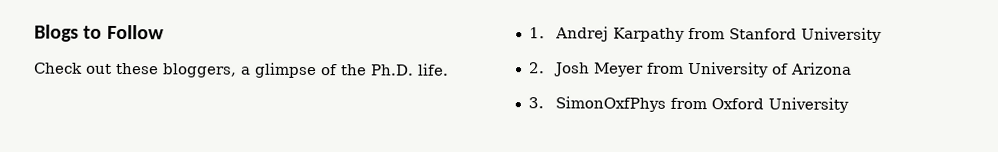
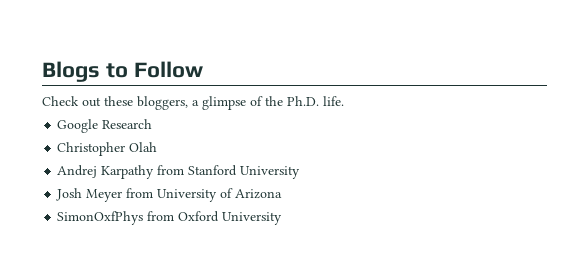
[528,27,545,39] 1. -> [57,119,153,133] [57,142,158,156] Google Research // Christopher Olah //
[528,62,545,74] 2. -> (301, 172) none
[527,97,544,109] 3. -> (283, 194) none

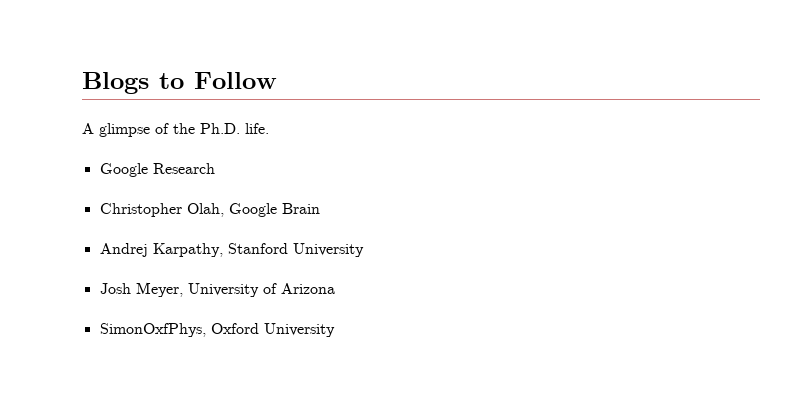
[42,96,199,110] Check out these bloggers, a -> [82,123,94,134] A
[129,142,158,152] Olah -> [186,203,320,217] Olah, Google Brain
[101,165,185,179] Karpathy from -> [152,243,223,257] Karpathy,
[86,188,154,202] Meyer from -> [135,282,183,297] Meyer,
[57,211,175,225] SimonOxfPhys from -> [99,323,206,337] SimonOxfPhys,

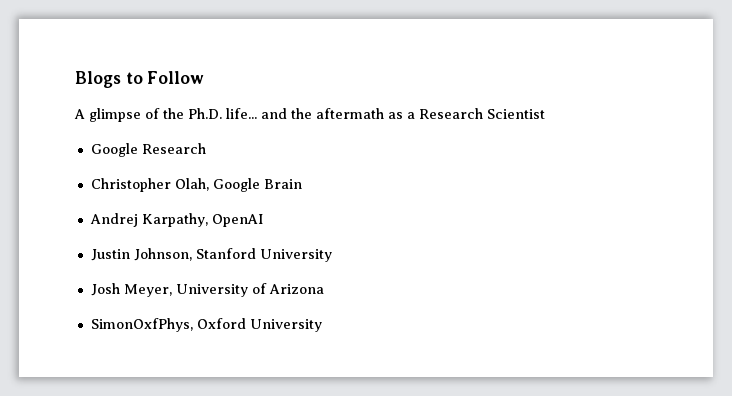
[245,123,269,134] life. -> [226,108,545,119] life... and the aftermath as a Research Scientist
(223, 250) none -> [211,214,263,227] [90,248,192,261] OpenAI // Justin Johnson,

